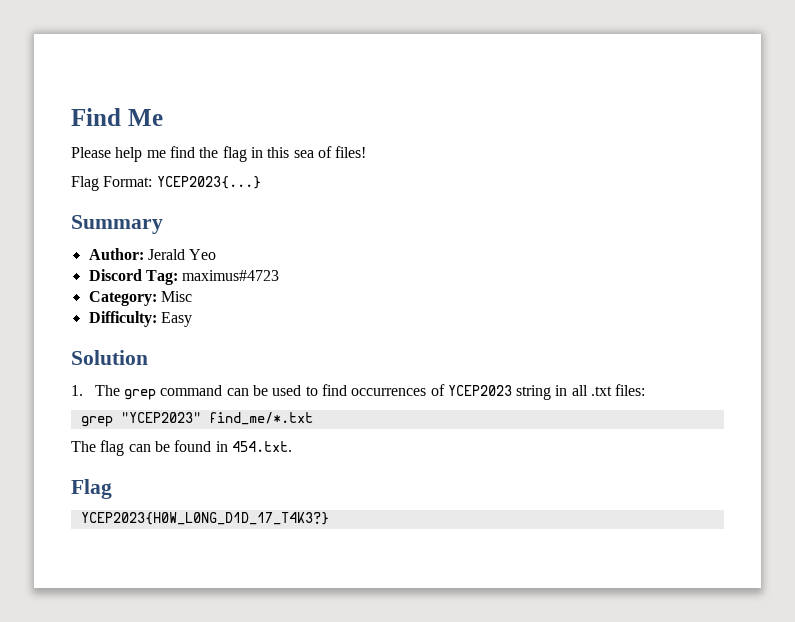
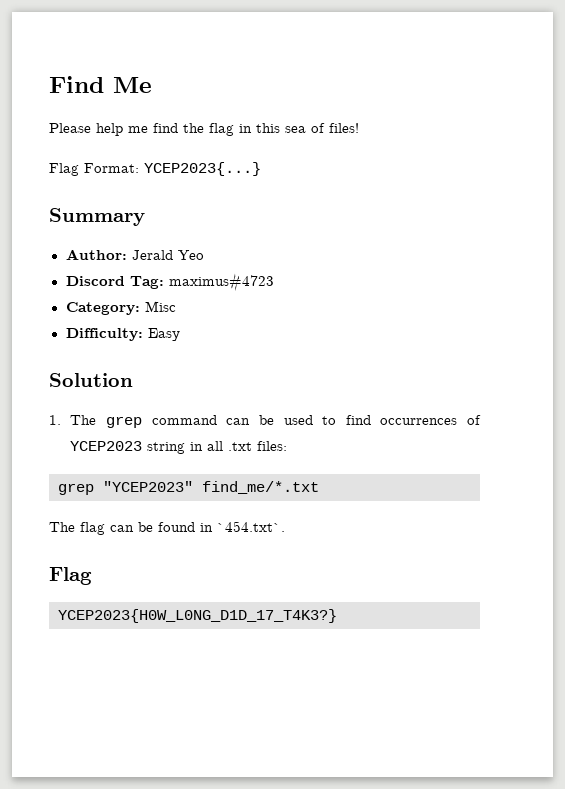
[231,441,292,452] 454.txt. -> [217,521,285,532] `454.txt`.

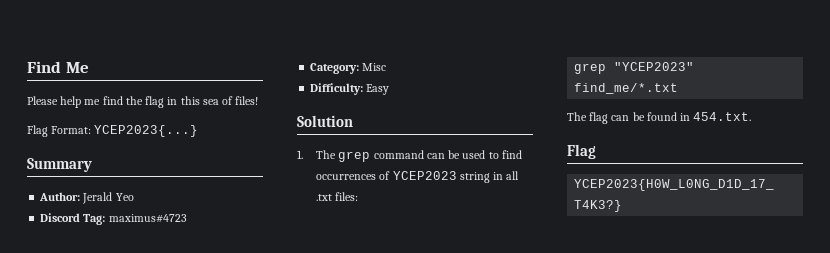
[217,521,285,532] `454.txt`. -> [693,112,752,121] 454.txt.

